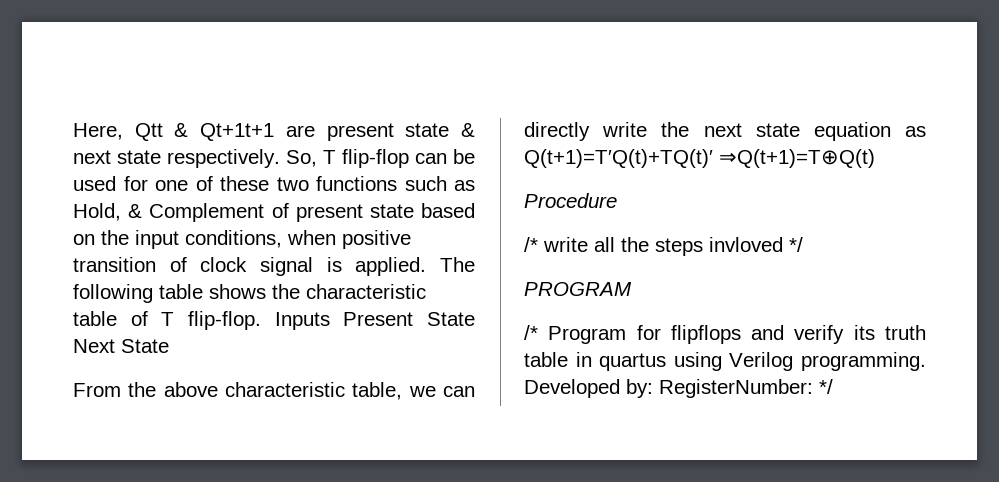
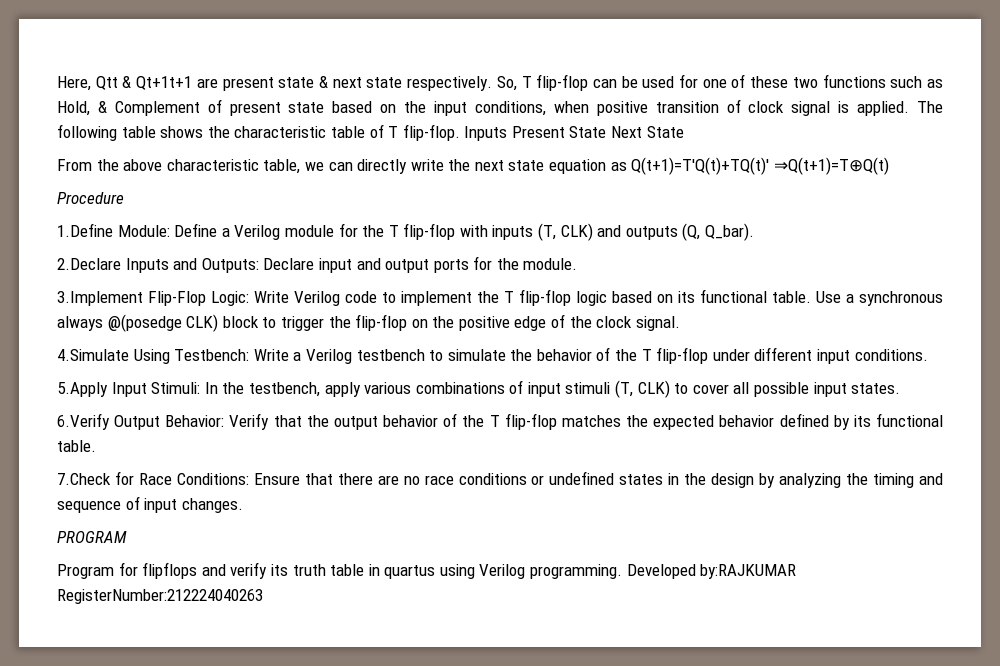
[524,237,803,256] /* write all the steps invloved */ -> [57,223,755,241] [57,256,578,273] [57,289,943,306] [57,314,680,332] [57,347,928,364] [57,380,901,398] [57,413,943,430] [57,440,96,452] [57,471,944,488] [57,496,243,513] 1.Define Module: Define a Verilog module for the T flip-flop with inputs (T, CLK) and outputs (Q, Q_bar). // 2.Declare Inputs and Outputs: Declare input and output ports for the module. // 3.Implement Flip-Flop Logic: Write Verilog code to implement the T flip-flop logic based on its functional table. Use a synchronous always @(posedge CLK) block to trigger the flip-flop on the positive edge of the clock signal. // 4.Simulate Using Testbench: Write a Verilog testbench to simulate the behavior of the T flip-flop under different input conditions. // 5.Apply Input Stimuli: In the testbench, apply various combinations of input stimuli (T, CLK) to cover all possible input states. // 6.Verify Output Behavior: Verify that the output behavior of the T flip-flop matches the expected behavior defined by its functional table. // 7.Check for Race Conditions: Ensure that there are no race conditions or undefined states in the design by analyzing the timing and sequence of input changes.
[524,325,538,340] /* -> (127, 537) none
[626,379,833,398] by: RegisterNumber: */ -> [700,564,797,579] [57,589,263,604] by:RAJKUMAR RegisterNumber:212224040263

